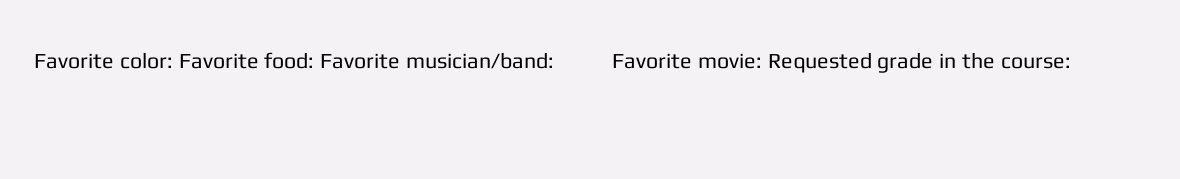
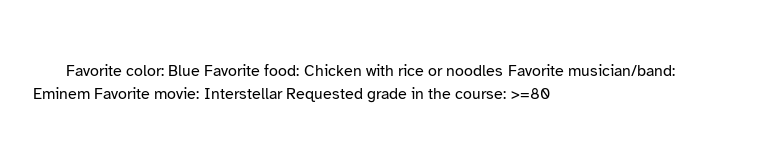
(173, 60) none -> [168,65,201,76] Blue
(315, 60) none -> [303,64,504,76] Chicken with rice or noodles
(555, 60) none -> [33,87,90,99] Eminem
(762, 61) none -> [203,88,283,99] Interstellar
(1071, 63) none -> [510,88,550,99] >=80

